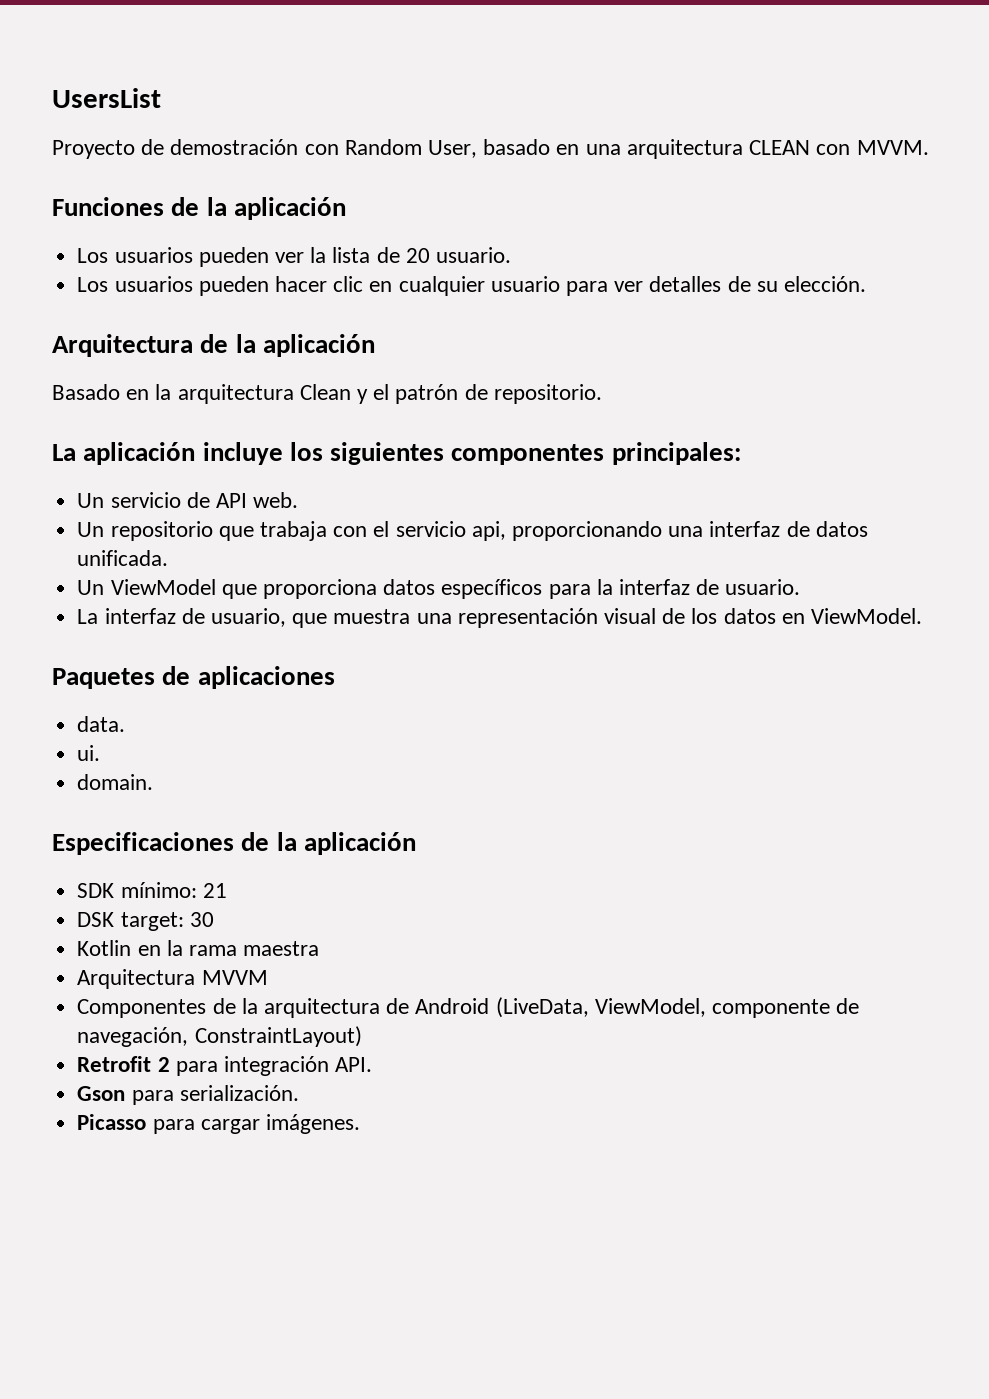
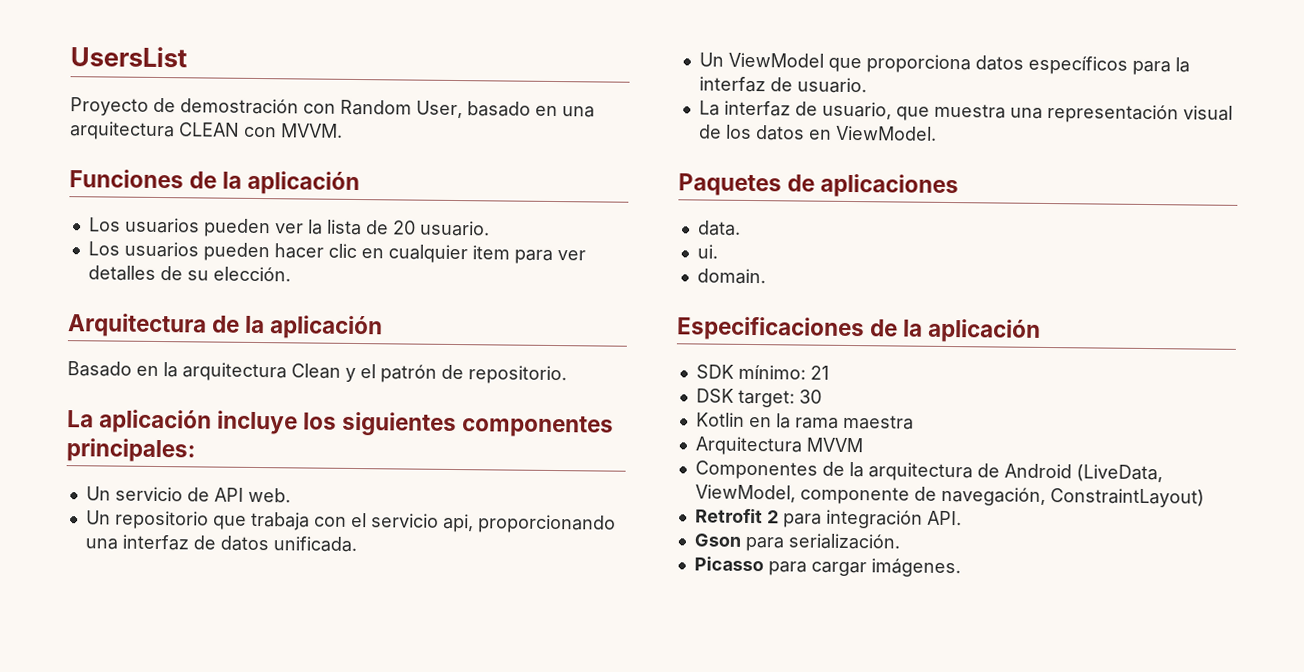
[490,276,560,292] usuario -> [471,245,510,260] item

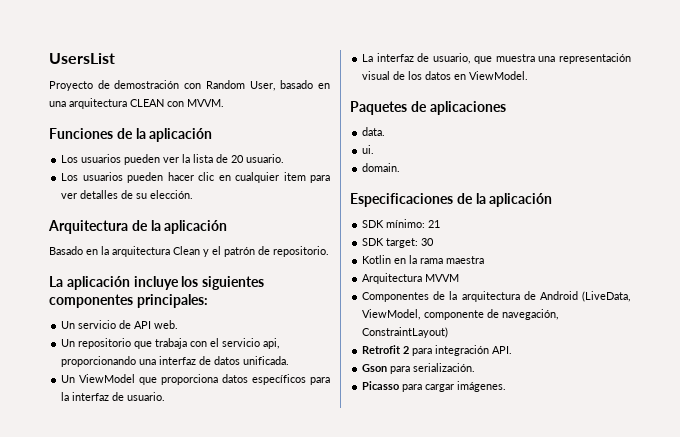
[695,388,734,403] DSK -> [362,238,385,246] SDK

